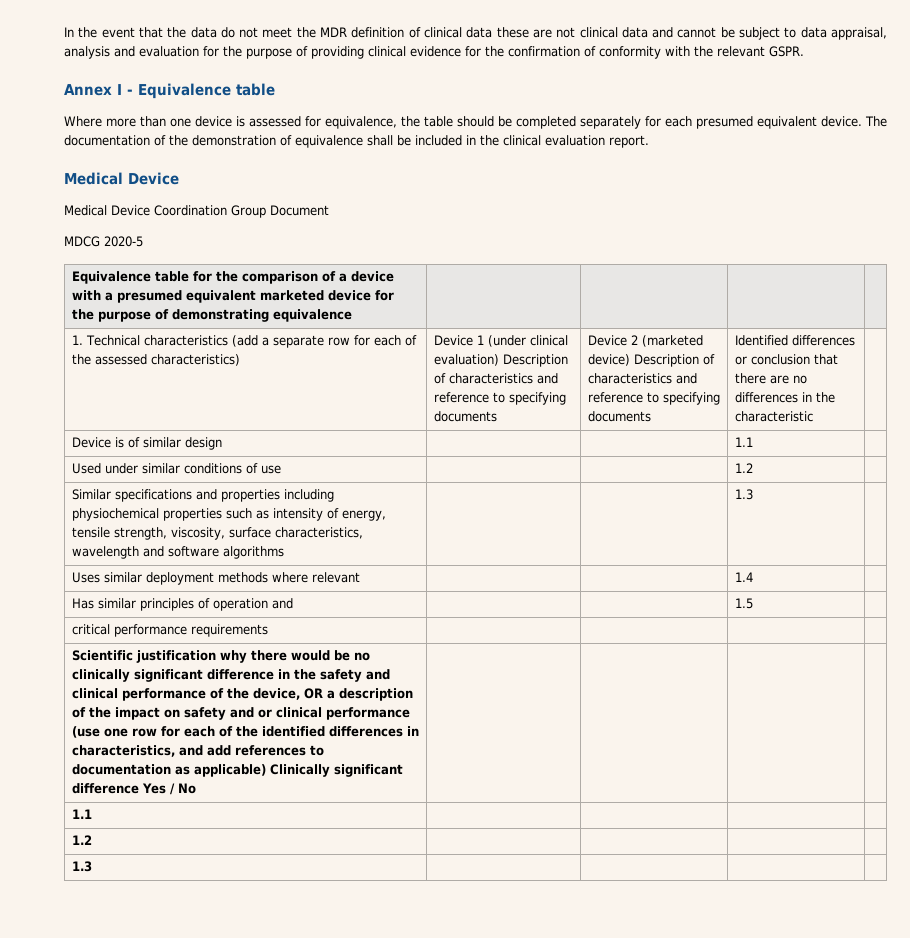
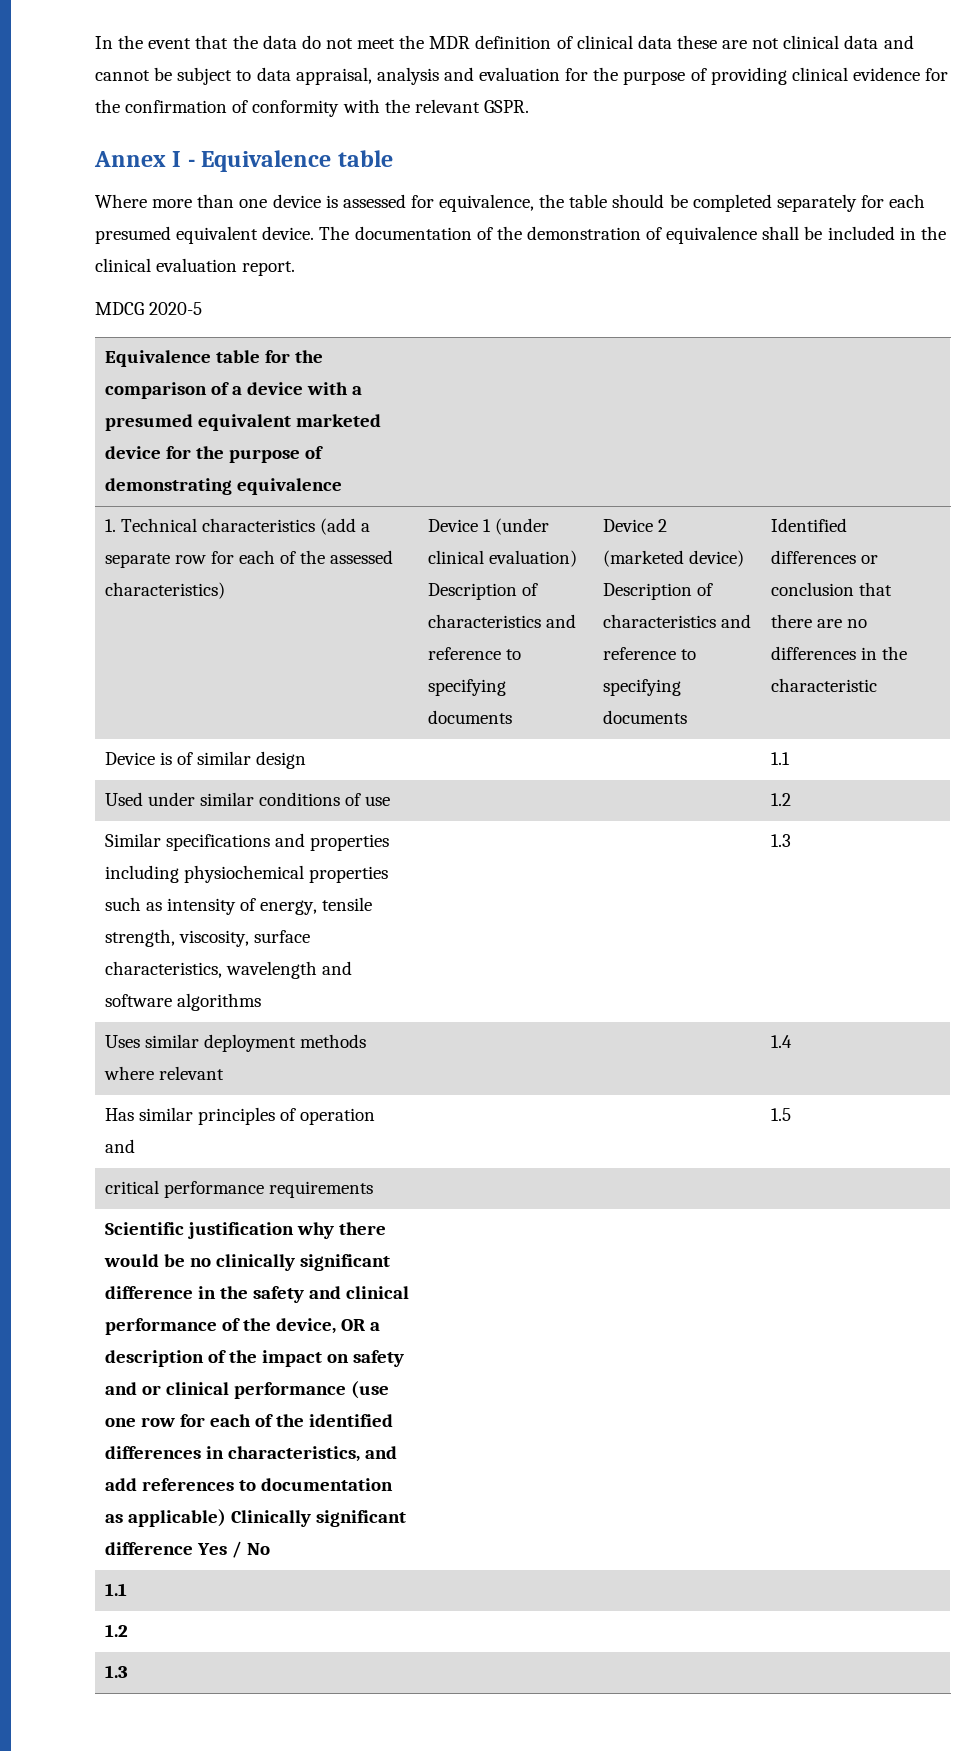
[64,172,179,185] [64,205,329,218] // Medical Device // Medical Device Coordination Group Document -> (296, 268) none

